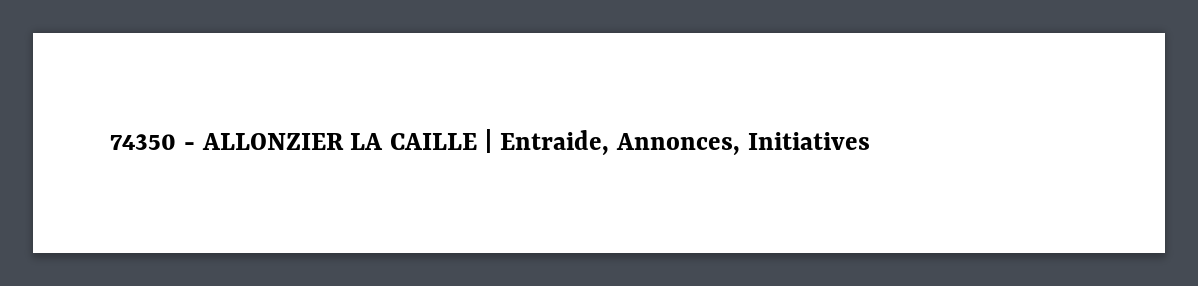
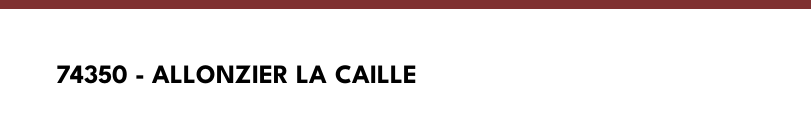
[485,129,870,156] | Entraide, Annonces, Initiatives -> (417, 74) none

